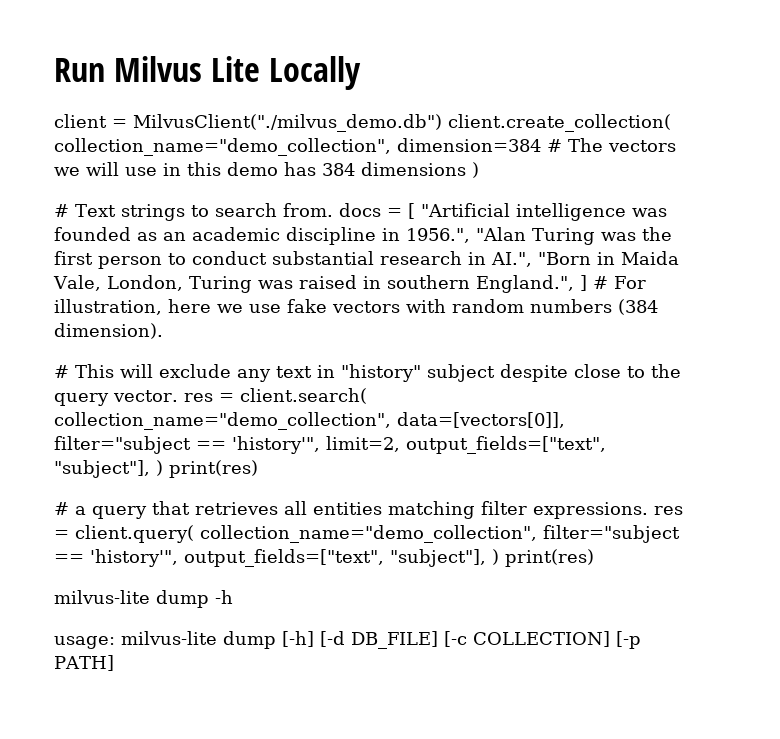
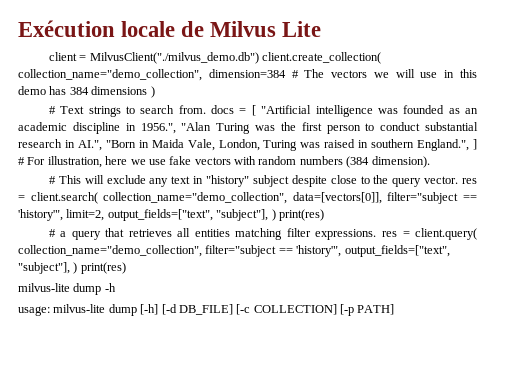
[54,58,105,82] Run -> [18,20,205,37] Exécution locale de
[269,56,362,90] Locally -> (322, 29) none

